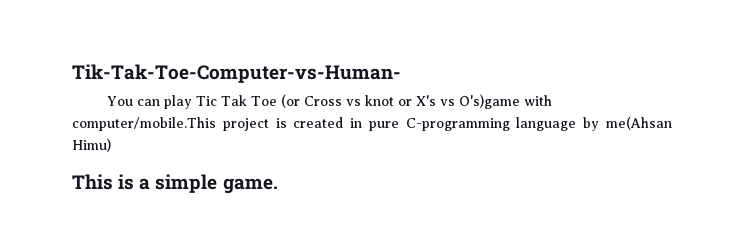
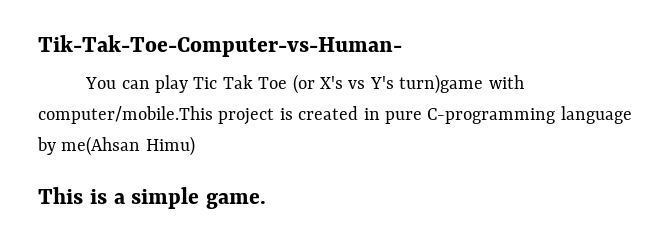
[304,94,521,109] Cross vs knot or X's vs O's)game -> [320,74,484,94] X's vs Y's turn)game

